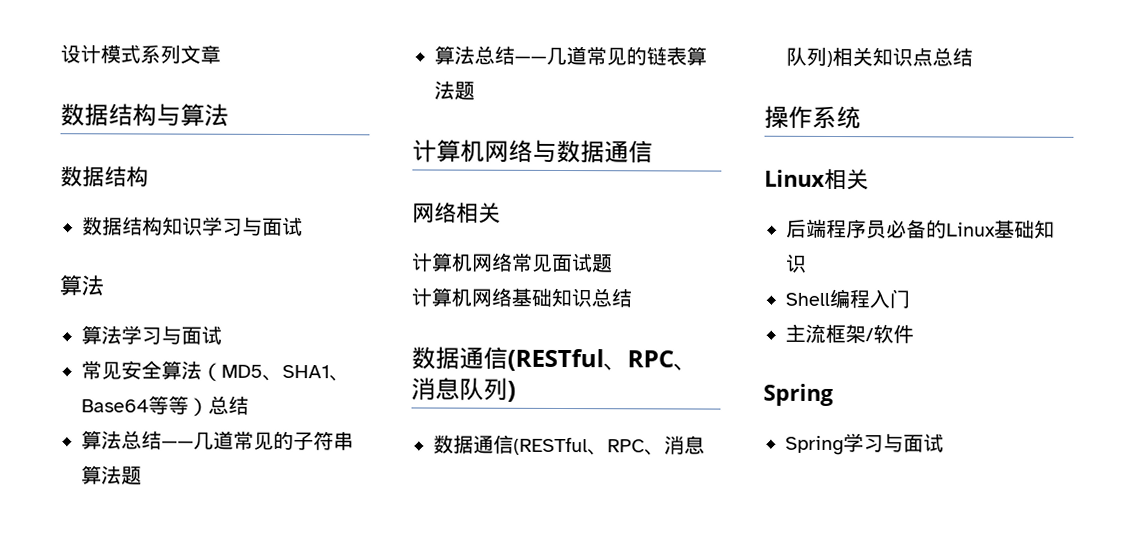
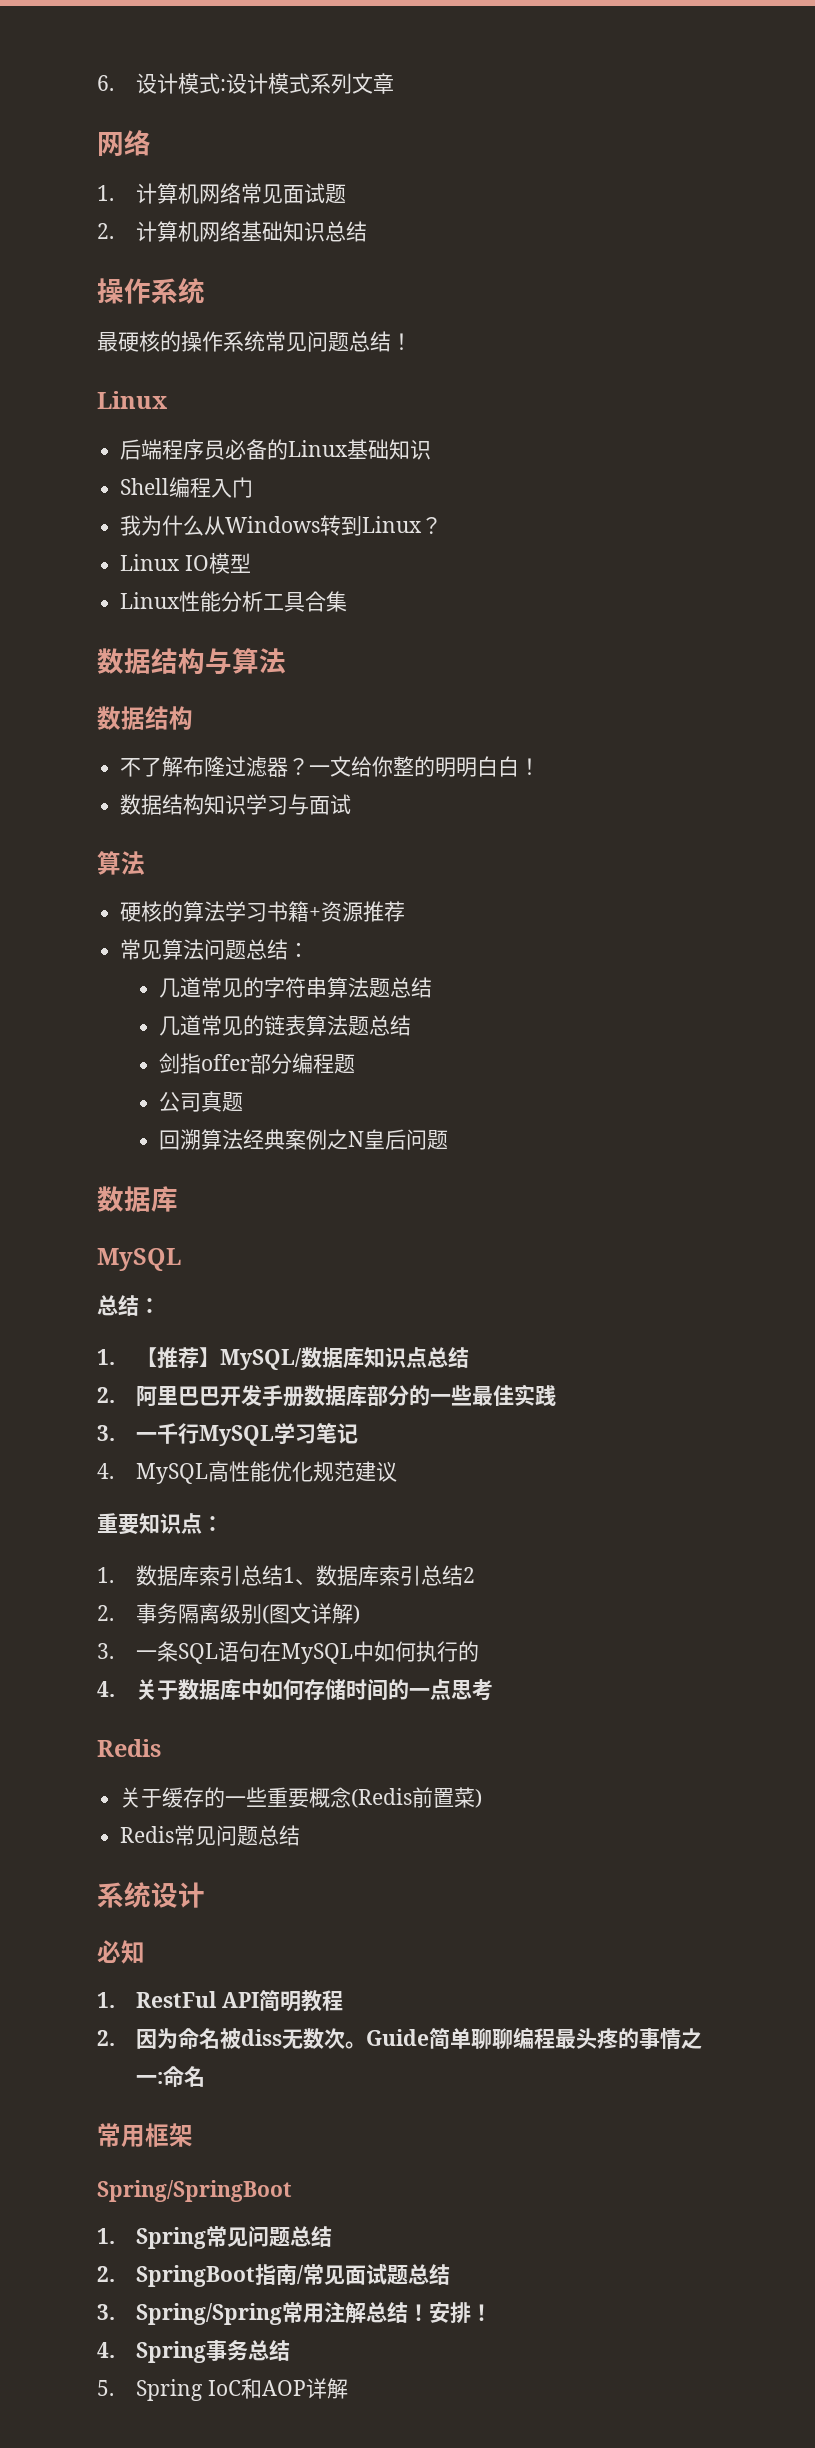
(60, 54) none -> [97,73,226,94] 6.设计模式:
[60,103,229,127] [60,166,149,188] [82,216,303,237] [59,275,104,296] [81,325,222,345] [81,360,350,382] [81,395,249,417] [81,430,354,451] [81,465,142,485] [434,45,707,66] [434,80,475,100] [412,139,653,164] [412,202,501,224] 数据结构与算法 // 数据结构 // 数据结构知识学习与面试 // 算法 // 算法学习与面试 // 常见安全算法（MD5、SHA1、Base64等等）总结 // 算法总结——几道常见的子符串算法题 // 算法总结——几道常见的链表算法题 // 计算机网络与数据通信 // 网络相关 // -> [97,130,151,157] [97,185,114,201] 网络 // 1.
(613, 263) none -> [97,223,114,239] 2.
[411,346,698,372] [411,377,516,402] [433,434,705,456] [786,46,973,67] [764,105,861,130] [764,168,869,191] 数据通信(RESTful、RPC、消息队列) // 数据通信(RESTful、RPC、消息队列)相关知识点总结 // 操作系统 // Linux相关 -> [97,278,205,304] [97,331,412,352] [97,391,168,409] 操作系统 // 最硬核的操作系统常见问题总结！ // Linux
[785,323,914,344] [763,383,834,406] [785,433,944,456] 主流框架/软件 // Spring // Spring学习与面试 -> [120,515,443,536] [120,553,251,574] [120,591,348,612] [97,648,286,675] [97,706,193,730] [120,756,541,777] [120,794,352,815] [97,851,145,875] [120,901,406,922] [120,939,310,960] [158,977,432,998] [158,1015,411,1036] [158,1053,355,1074] [158,1091,243,1112] [158,1129,448,1150] [97,1186,178,1212] [97,1248,181,1271] [97,1295,160,1316] [97,1347,469,1370] [97,1384,556,1407] [97,1423,358,1446] [97,1461,397,1484] [97,1513,223,1535] [97,1565,475,1586] [97,1603,360,1624] [97,1641,479,1664] [97,1679,493,1701] [97,1739,161,1757] [120,1787,483,1808] [120,1825,301,1846] [97,1882,205,1908] [97,1940,145,1964] [97,1990,343,2012] [97,2027,702,2050] [135,2066,205,2087] [97,2123,193,2147] [97,2180,292,2202] [97,2226,332,2249] [97,2264,450,2287] [97,2302,492,2325] [97,2339,290,2363] [97,2378,348,2401] 我为什么从Windows转到Linux？ // Linux IO模型 // Linux性能分析工具合集 // 数据结构与算法 // 数据结构 // 不了解布隆过滤器？一文给你整的明明白白！ // 数据结构知识学习与面试 // 算法 // 硬核的算法学习书籍+资源推荐 // 常见算法问题总结： // 几道常见的字符串算法题总结 // 几道常见的链表算法题总结 // 剑指offer部分编程题 // 公司真题 // 回溯算法经典案例之N皇后问题 // 数据库 // MySQL // 总结： // 1.【推荐】MySQL/数据库知识点总结 // 2.阿里巴巴开发手册数据库部分的一些最佳实践 // 3.一千行MySQL学习笔记 // 4. MySQL高性能优化规范建议 // 重要知识点： // 1.数据库索引总结1、数据库索引总结2 // 2.事务隔离级别(图文详解) // 3.一条SQL语句在MySQL中如何执行的 // 4.关于数据库中如何存储时间的一点思考 // Redis // 关于缓存的一些重要概念(Redis前置菜) // Redis常见问题总结 // 系统设计 // 必知 // 1. RestFul API简明教程 // 2.因为命名被diss无数次。Guide简单聊聊编程最头疼的事情之一:命名 // 常用框架 // Spring/SpringBoot // 1. Spring常见问题总结 // 2. SpringBoot指南/常见面试题总结 // 3. Spring/Spring常用注解总结！安排！ // 4. Spring事务总结 // 5. Spring IoC和AOP详解

